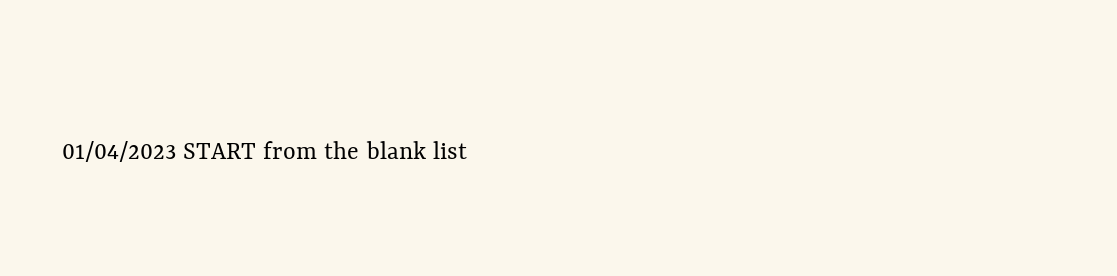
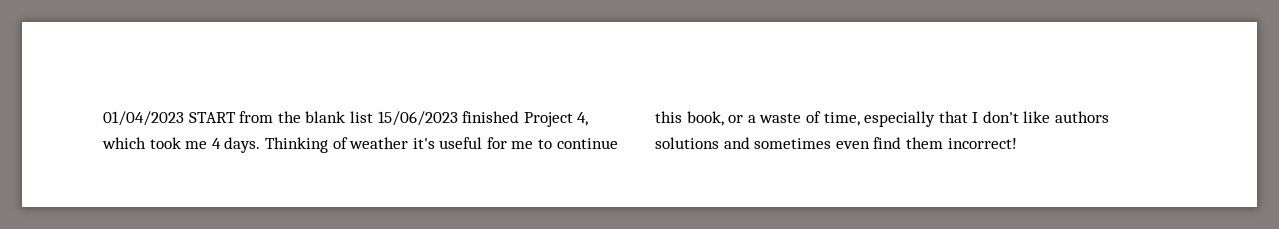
(467, 150) none -> [377,111,589,127] [102,137,618,153] [655,111,1110,127] [655,137,1017,149] 15/06/2023 finished Project 4, which took me 4 days. Thinking of weather it's useful for me to continue this book, or a waste of time, especially that I don't like authors solutions and sometimes even find them incorrect!

